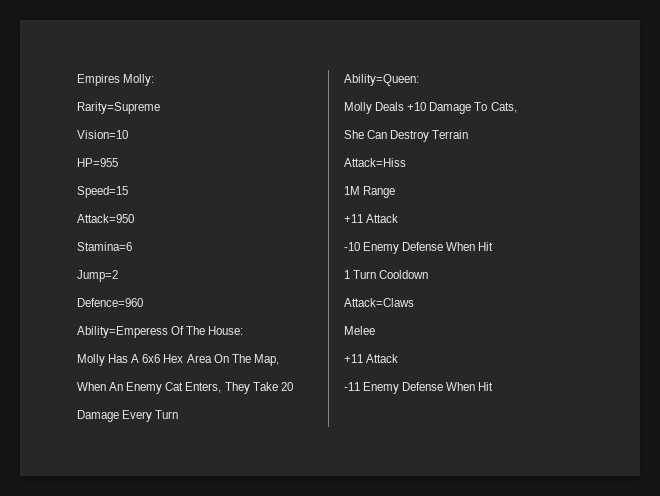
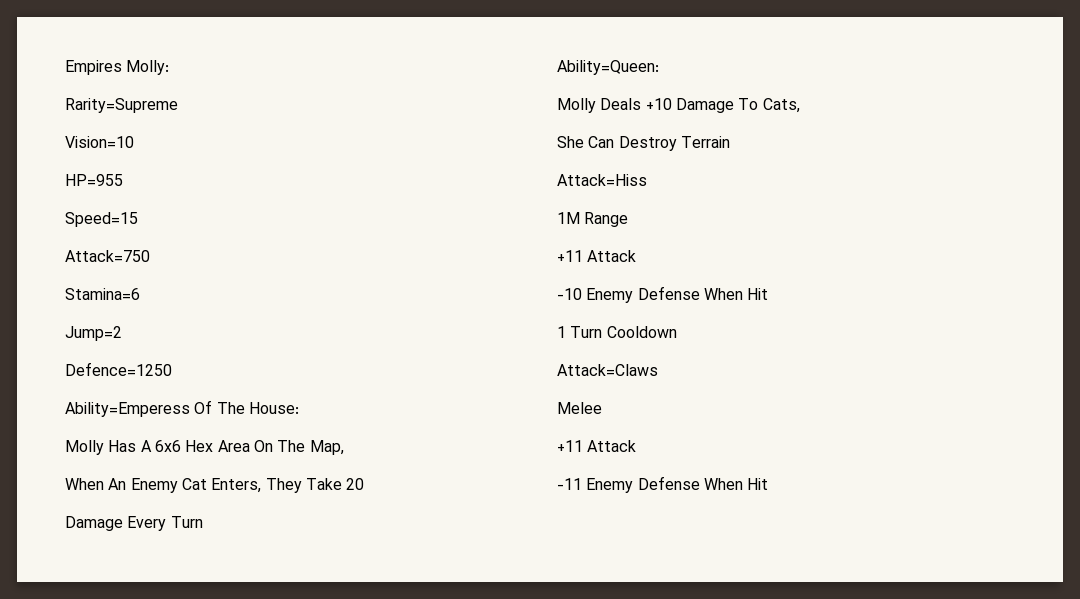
[77,214,134,223] Attack=950 -> [65,250,150,262] Attack=750
[77,298,143,307] Defence=960 -> [65,362,172,376] Defence=1250

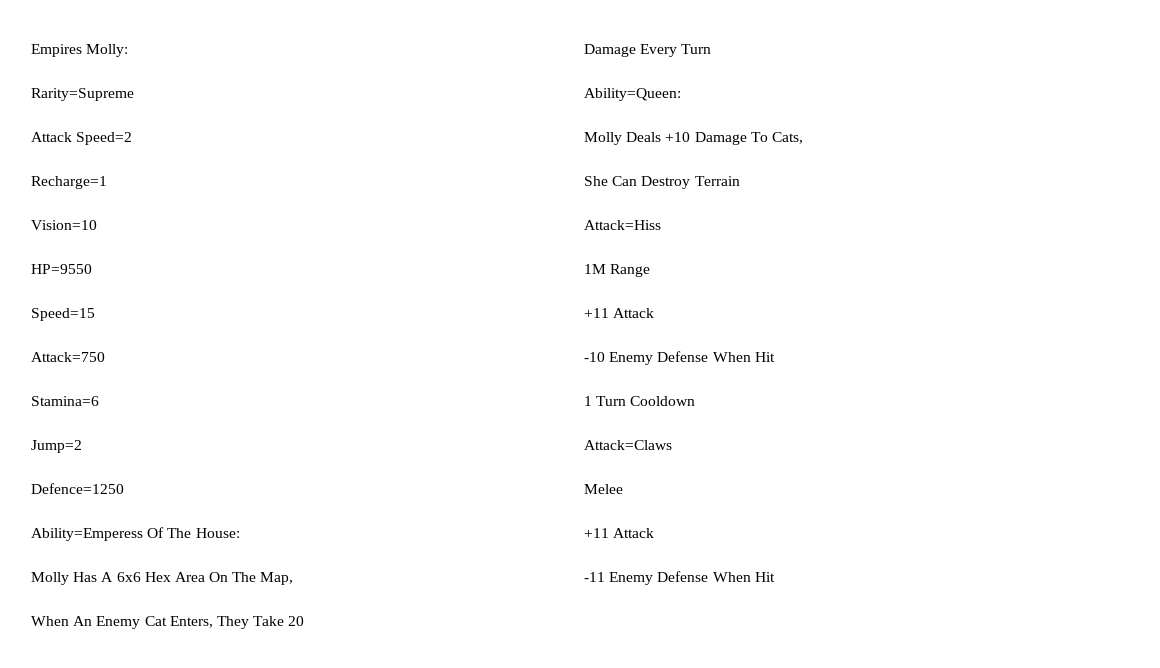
(178, 105) none -> [31,132,133,145] [31,176,107,189] // Attack Speed=2 // Recharge=1
[65,174,123,186] HP=955 -> [31,264,92,274] HP=9550

